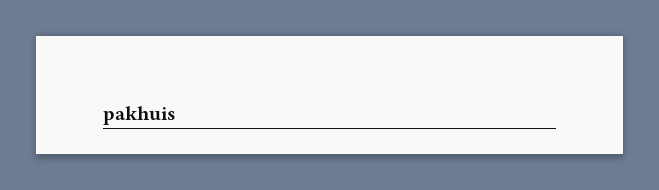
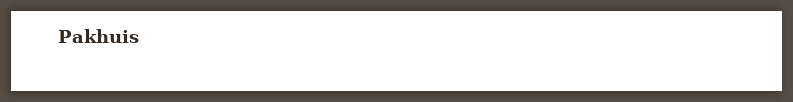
[103,106,176,125] pakhuis -> [58,29,139,43] Pakhuis

